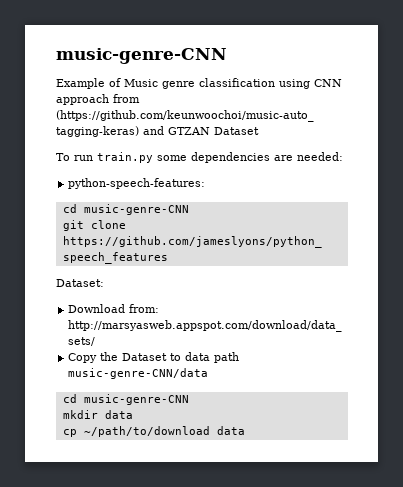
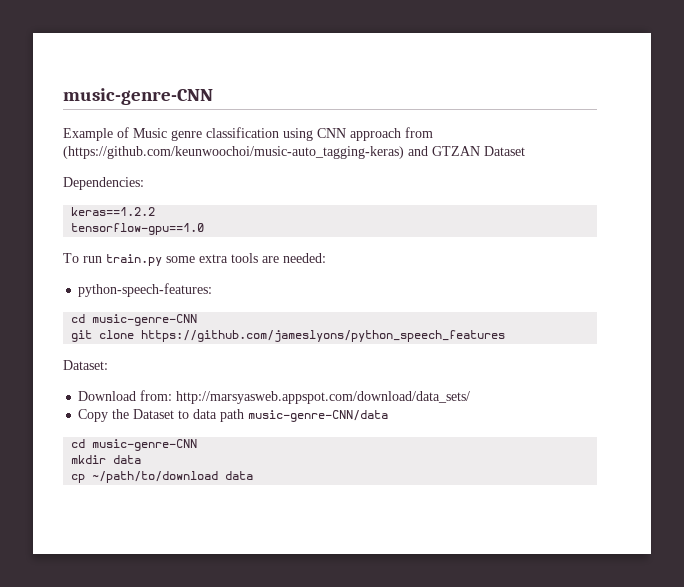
(259, 131) none -> [63,177,144,190] [71,207,156,216] [71,223,205,235] // Dependencies: // keras==1.2.2 // tensorflow-gpu==1.0
[191,152,270,163] dependencies -> [199,253,258,263] extra tools

